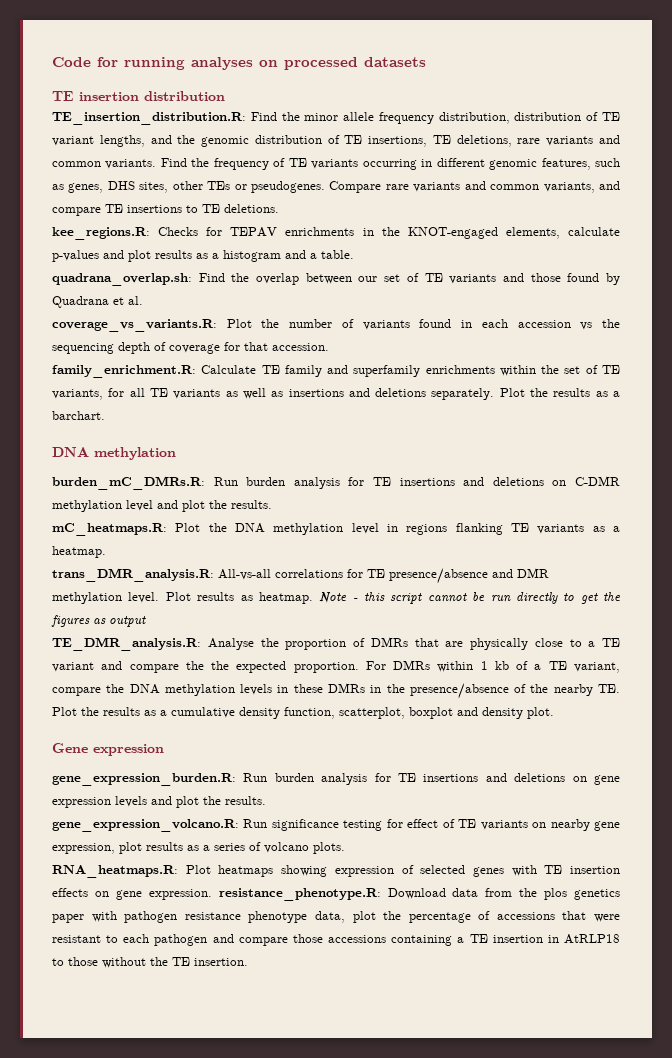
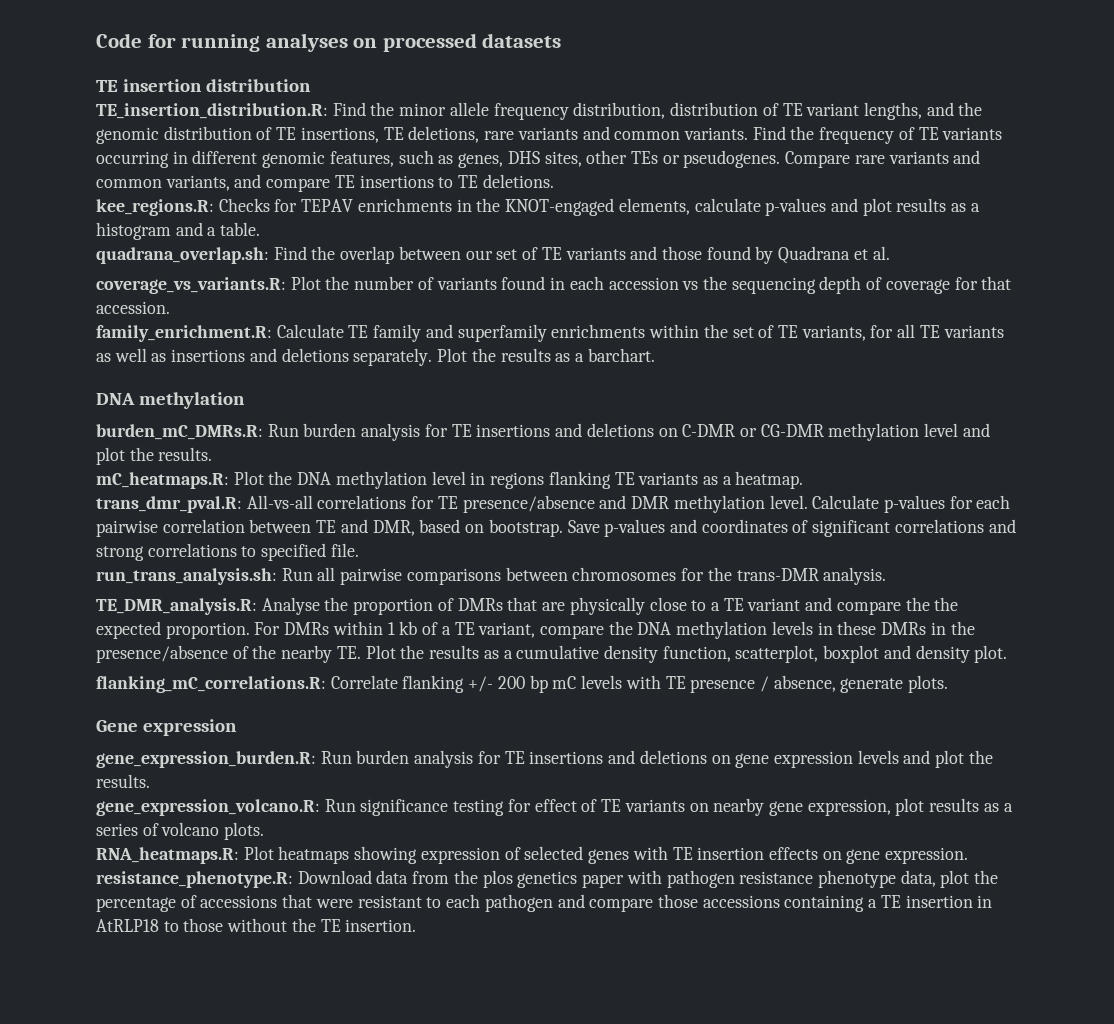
(621, 481) none -> [739,424,824,437] or CG-DMR
[52,568,214,582] trans_DMR_analysis.R: -> [96,496,242,513] trans_dmr_pval.R:
[165,592,621,604] [51,615,146,627] Plot results as heatmap. Note - this script cannot be run directly to get the figures as output -> [812,495,1011,513] [96,519,1016,537] [96,543,359,561] [96,567,887,585] Calculate p-values for each pairwise correlation between TE and DMR, based on bootstrap. Save p-values and coordinates of significant correlations and strong correlations to specified file. // run_trans_analysis.sh: Run all pairwise comparisons between chromosomes for the trans-DMR analysis.
(554, 713) none -> [96,675,949,693] // flanking_mC_correlations.R: Correlate flanking +/- 200 bp mC levels with TE presence / absence, generate plots.

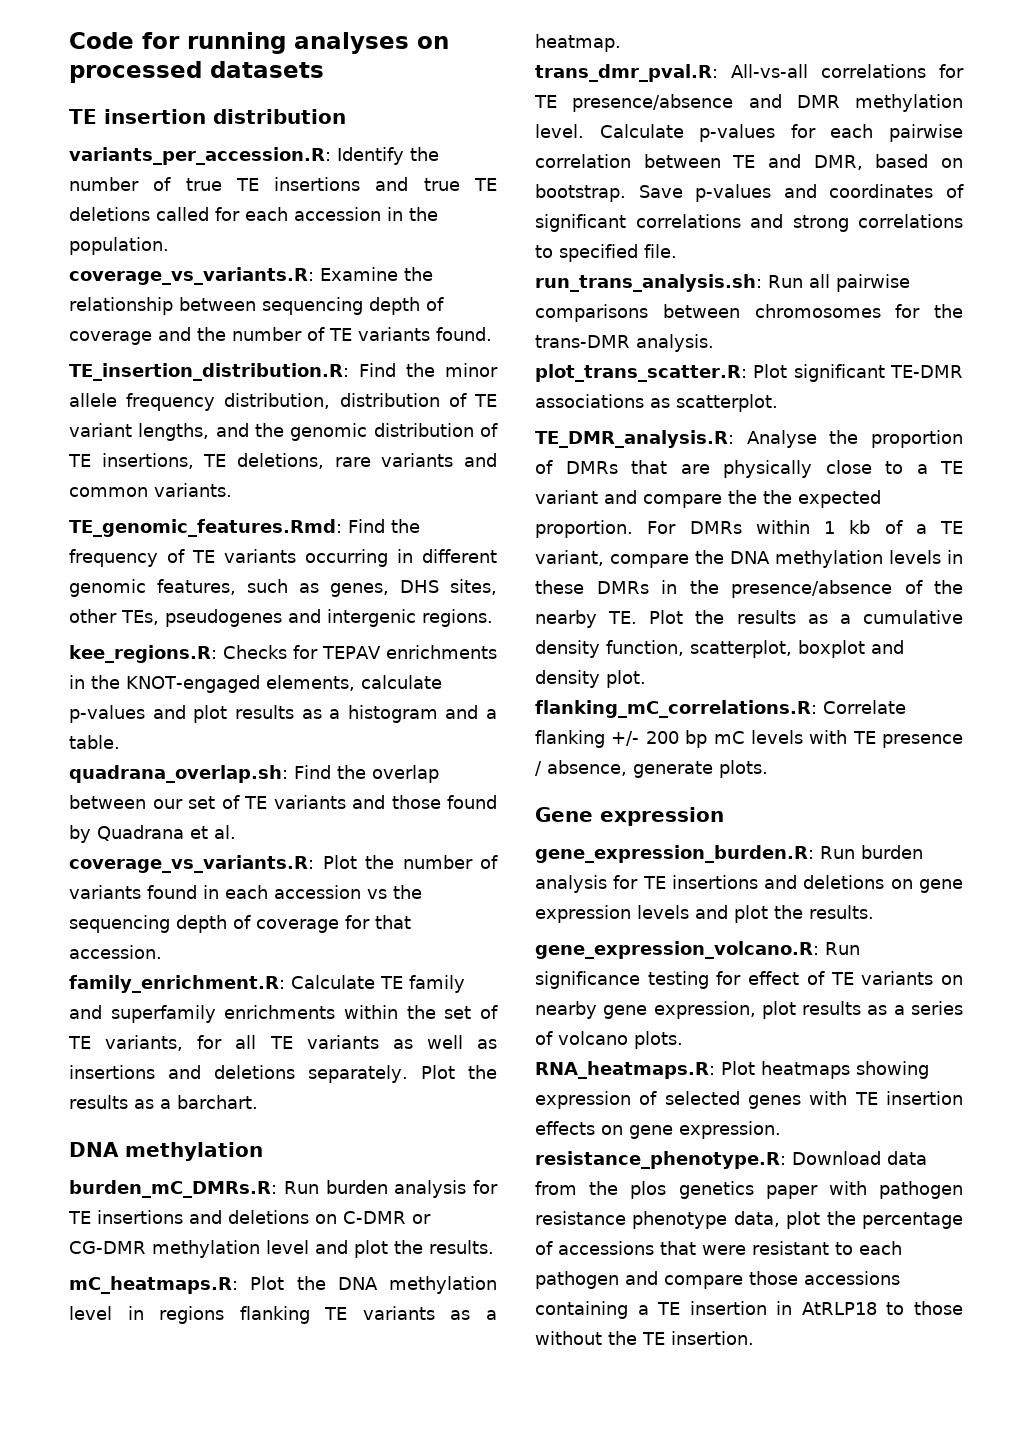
(312, 85) none -> [69,147,439,165] [69,177,497,191] [69,207,438,221] [69,237,169,255] [69,267,433,285] [69,297,444,315] [69,327,492,345] // variants_per_accession.R: Identify the number of true TE insertions and true TE deletions called for each accession in the population. // coverage_vs_variants.R: Examine the relationship between sequencing depth of coverage and the number of TE variants found.
(748, 133) none -> [69,519,342,537] // TE_genomic_features.Rmd:
[630,150,981,168] [96,174,554,192] TEs or pseudogenes. Compare rare variants and common variants, and compare TE insertions to TE deletions. -> [121,609,493,627] TEs, pseudogenes and intergenic regions.
(887, 576) none -> [535,364,963,382] [535,394,778,412] // plot_trans_scatter.R: Plot significant TE-DMR associations as scatterplot.

